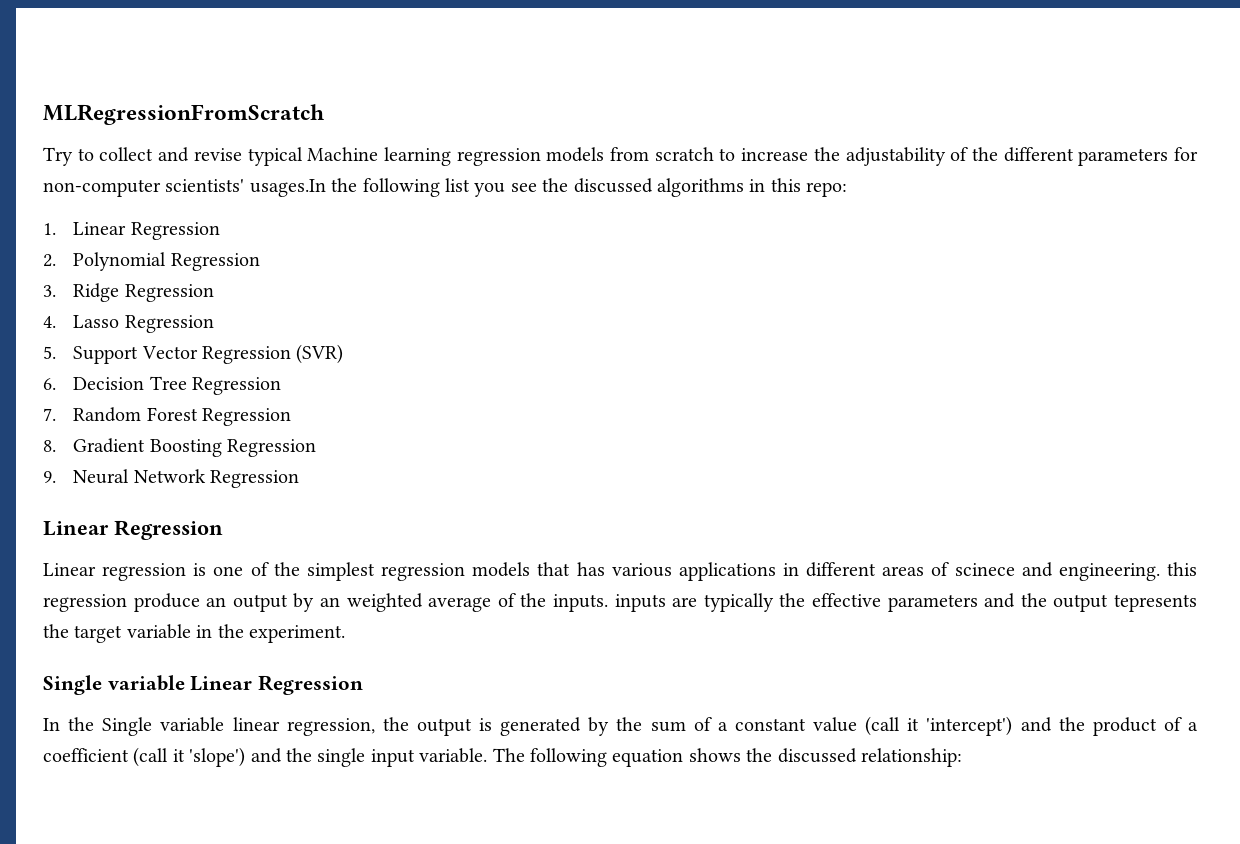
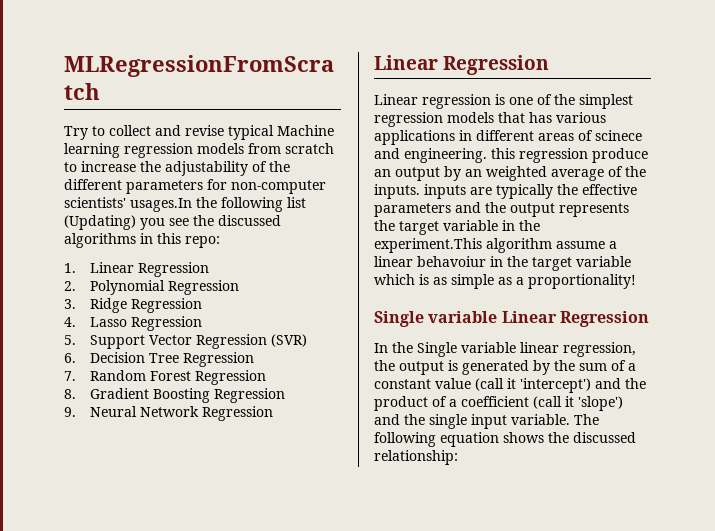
(470, 185) none -> [64,215,136,230] (Updating)
[1114,594,1198,612] tepresents -> [559,203,629,217] represents
[249,625,345,643] experiment. -> [374,238,617,253] [374,256,631,271] [374,274,636,289] experiment.This algorithm assume a linear behavoiur in the target variable which is as simple as a proportionality!

